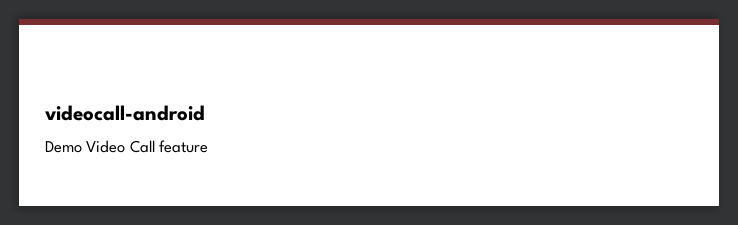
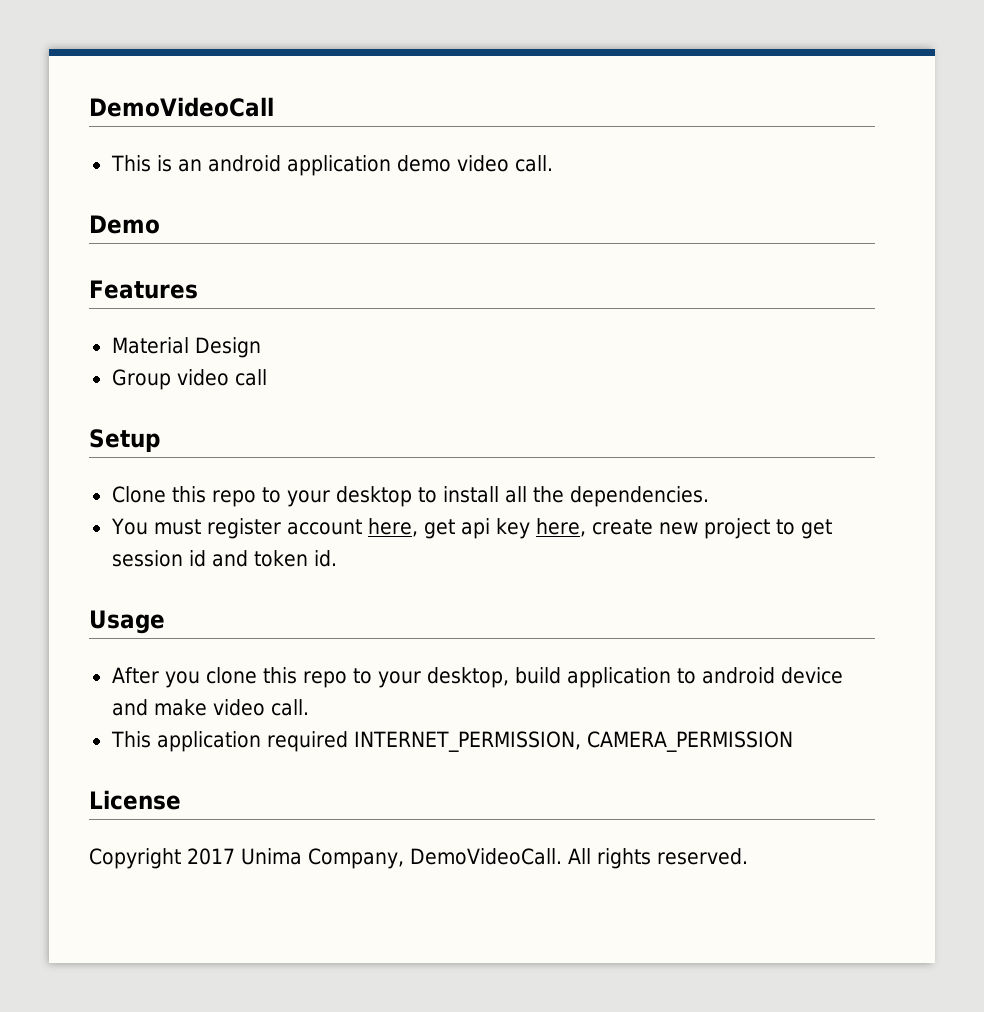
[45,105,205,121] [45,140,209,153] videocall-android // Demo Video Call feature -> [89,97,274,117] [110,155,553,176] [89,215,160,234] [89,280,198,299] [111,337,261,358] [111,369,267,390] [89,429,160,452] [111,486,709,507] [110,518,832,539] [111,550,337,567] [89,610,165,634] [111,667,843,688] [111,699,309,716] [110,731,793,752] [89,790,181,810] [89,848,748,869] DemoVideoCall // This is an android application demo video call. // Demo // Features // Material Design // Group video call // Setup // Clone this repo to your desktop to install all the dependencies. // You must register account here, get api key here, create new project to get session id and token id. // Usage // After you clone this repo to your desktop, build application to android device and make video call. // This application required INTERNET_PERMISSION, CAMERA_PERMISSION // License // Copyright 2017 Unima Company, DemoVideoCall. All rights reserved.

